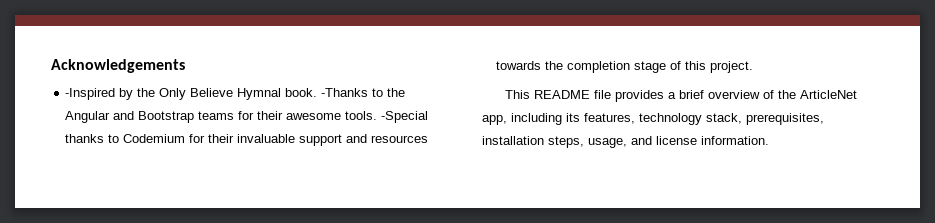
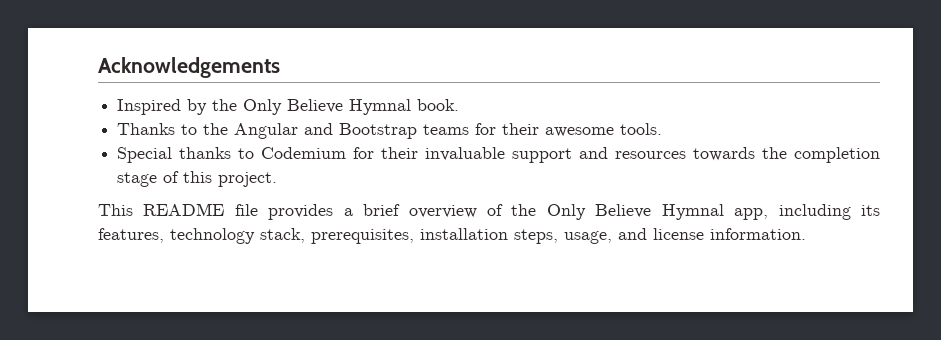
[65,88,116,100] -Inspired -> [117,99,182,115] Inspired
[321,88,369,97] -Thanks -> [117,123,176,135] // Thanks
[381,111,429,123] -Special -> [117,147,173,163] // Special
[800,90,858,99] ArticleNet -> [546,204,724,220] Only Believe Hymnal

